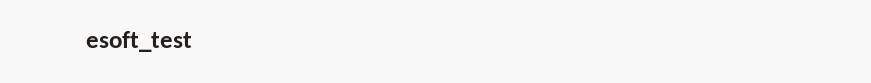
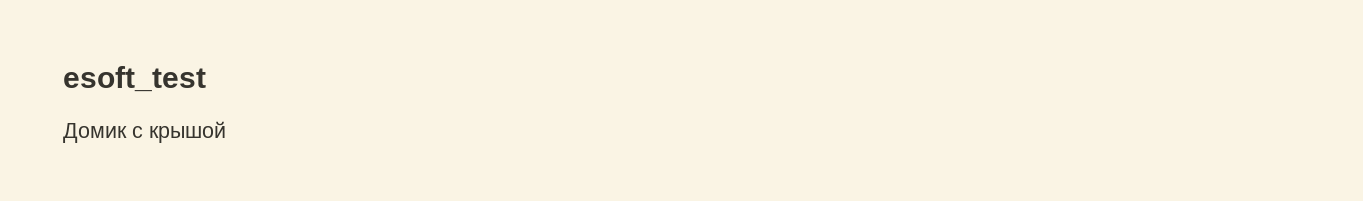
(192, 41) none -> [63,121,226,143] // Домик с крышой

